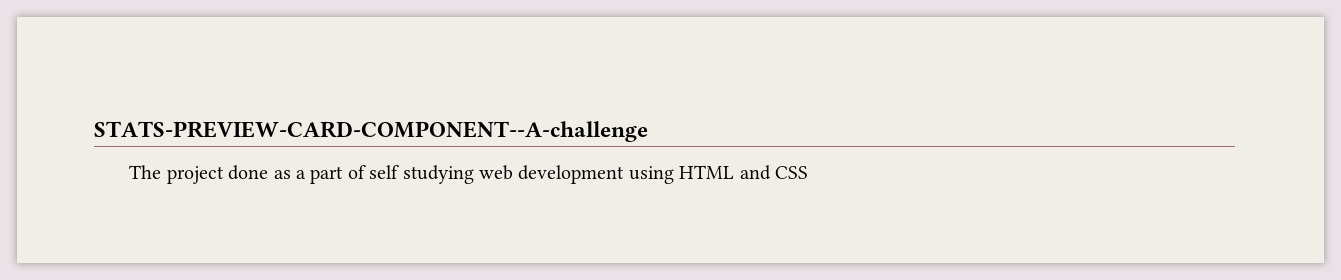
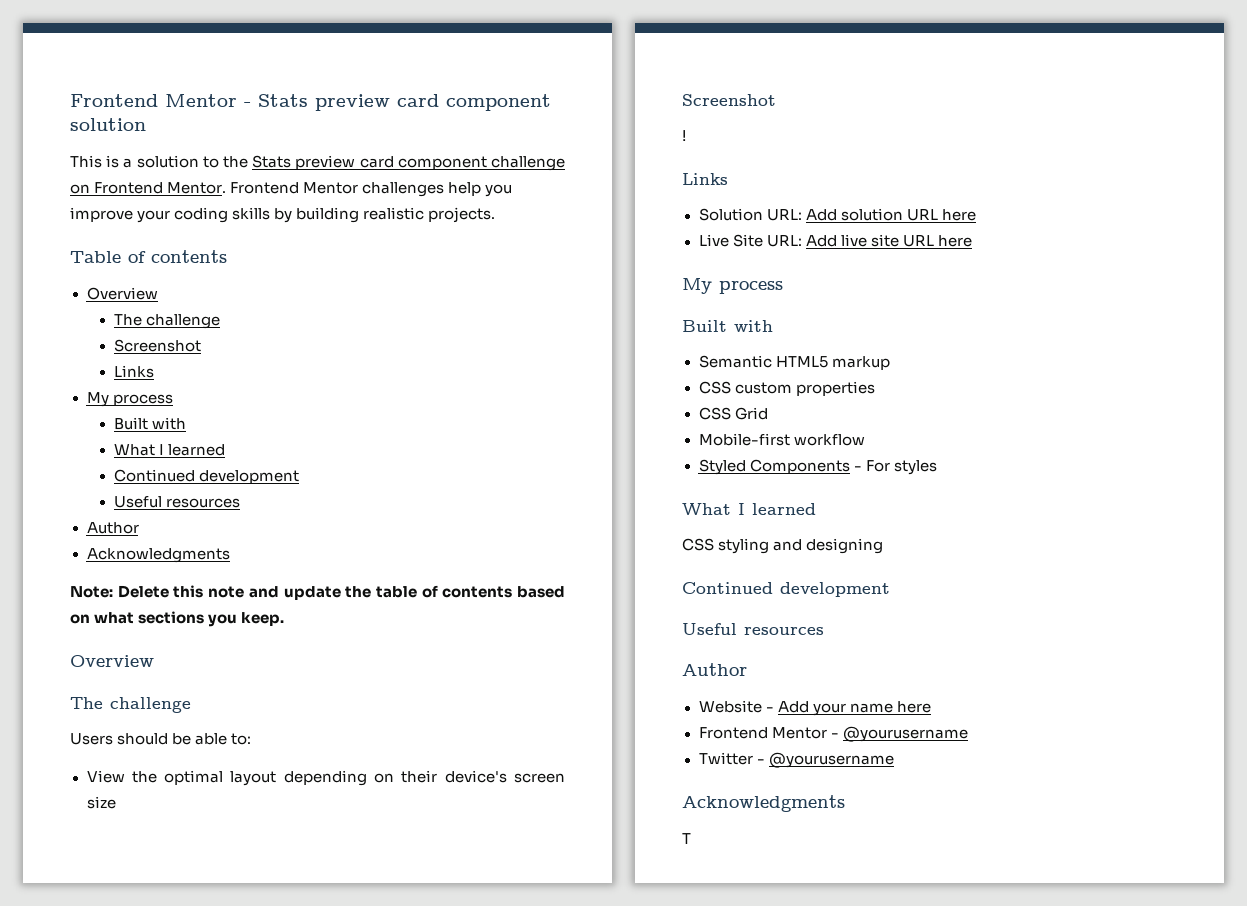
[94,121,648,142] [129,165,809,184] STATS-PREVIEW-CARD-COMPONENT--A-challenge // The project done as a part of self studying web development using HTML and CSS -> [70,94,551,111] [70,118,146,131] [70,155,565,171] [70,182,513,197] [70,207,496,223] [70,250,227,263] [86,287,158,300] [113,314,220,329] [113,339,201,352] [113,365,154,378] [86,392,173,407] [113,417,186,430] [113,444,225,456] [113,469,299,484] [113,496,240,508] [86,522,139,534] [86,548,230,563] [70,585,565,600] [70,611,285,627] [70,655,154,667] [70,697,191,713] [70,733,252,745] [86,770,565,786] [86,796,116,809] [682,94,776,106] [682,130,686,141] [682,173,728,185] [698,208,976,221] [698,234,972,247] [682,278,783,294] [682,320,773,332] [698,355,890,370] [698,381,875,396] [698,407,768,420] [698,433,865,446] [698,459,937,475] [682,503,816,515] [682,538,884,554] [682,582,890,597] [682,623,824,635] [682,663,747,676] [698,700,931,716] [698,726,968,742] [698,752,894,768] [682,795,845,812] [682,833,691,844] Frontend Mentor - Stats preview card component solution // This is a solution to the Stats preview card component challenge on Frontend Mentor. Frontend Mentor challenges help you improve your coding skills by building realistic projects. // Table of contents // Overview // The challenge // Screenshot // Links // My process // Built with // What I learned // Continued development // Useful resources // Author // Acknowledgments // Note: Delete this note and update the table of contents based on what sections you keep. // Overview // The challenge // Users should be able to: // View the optimal layout depending on their device's screen size // Screenshot // ! // Links // Solution URL: Add solution URL here // Live Site URL: Add live site URL here // My process // Built with // Semantic HTML5 markup // CSS custom properties // CSS Grid // Mobile-first workflow // Styled Components - For styles // What I learned // CSS styling and designing // Continued development // Useful resources // Author // Website - Add your name here // Frontend Mentor - @yourusername // Twitter - @yourusername // Acknowledgments // T

